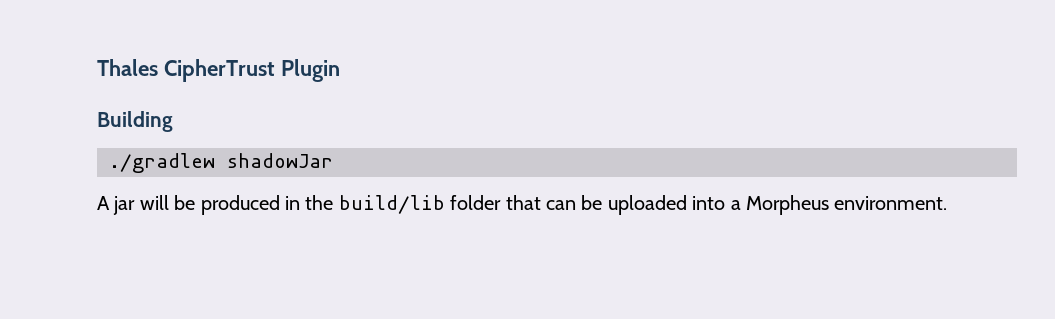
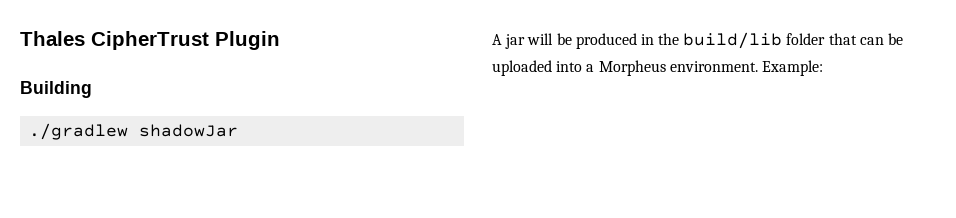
(948, 203) none -> [761,60,823,76] Example:

